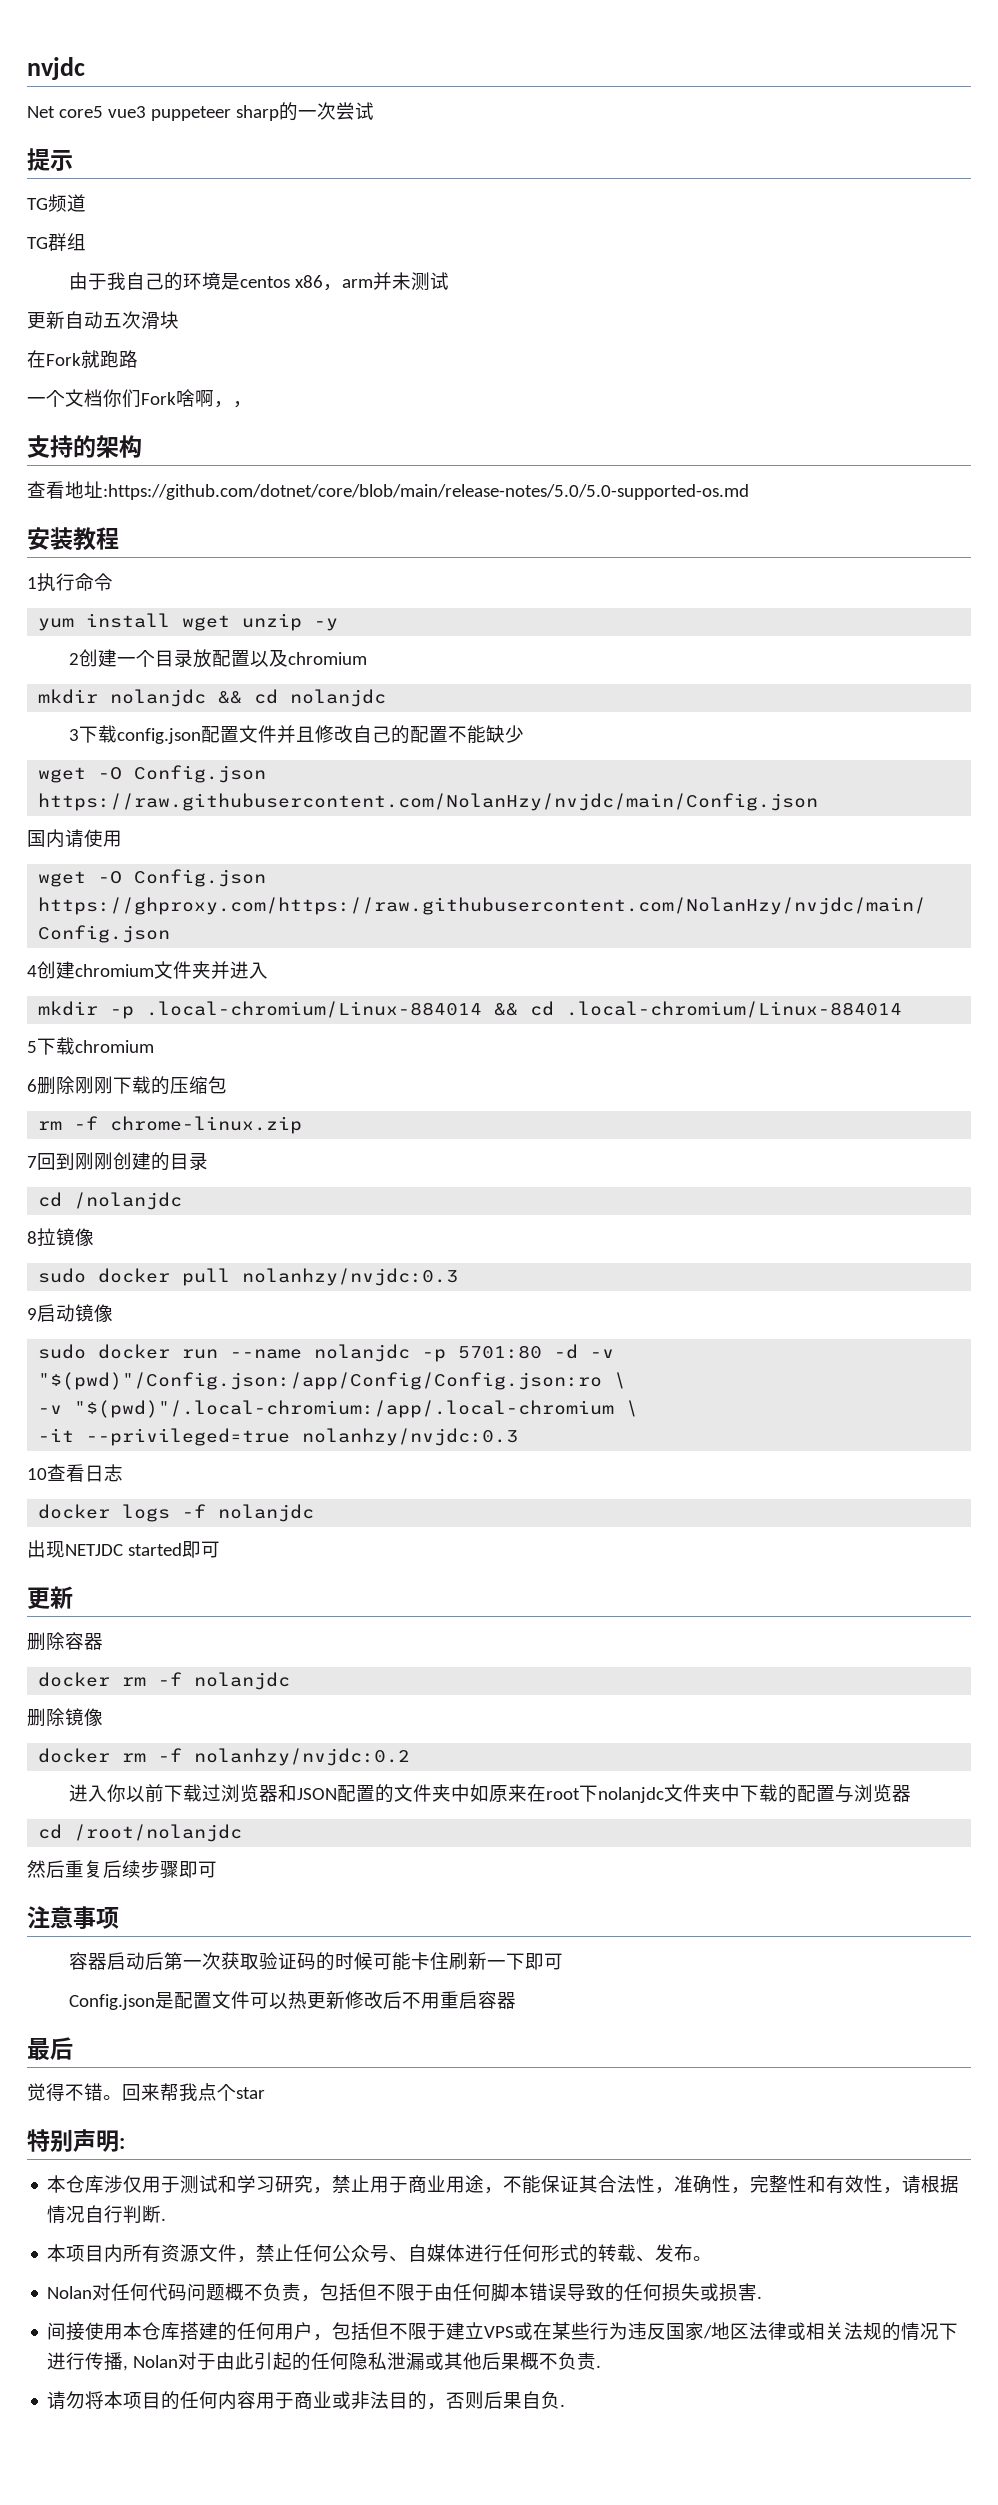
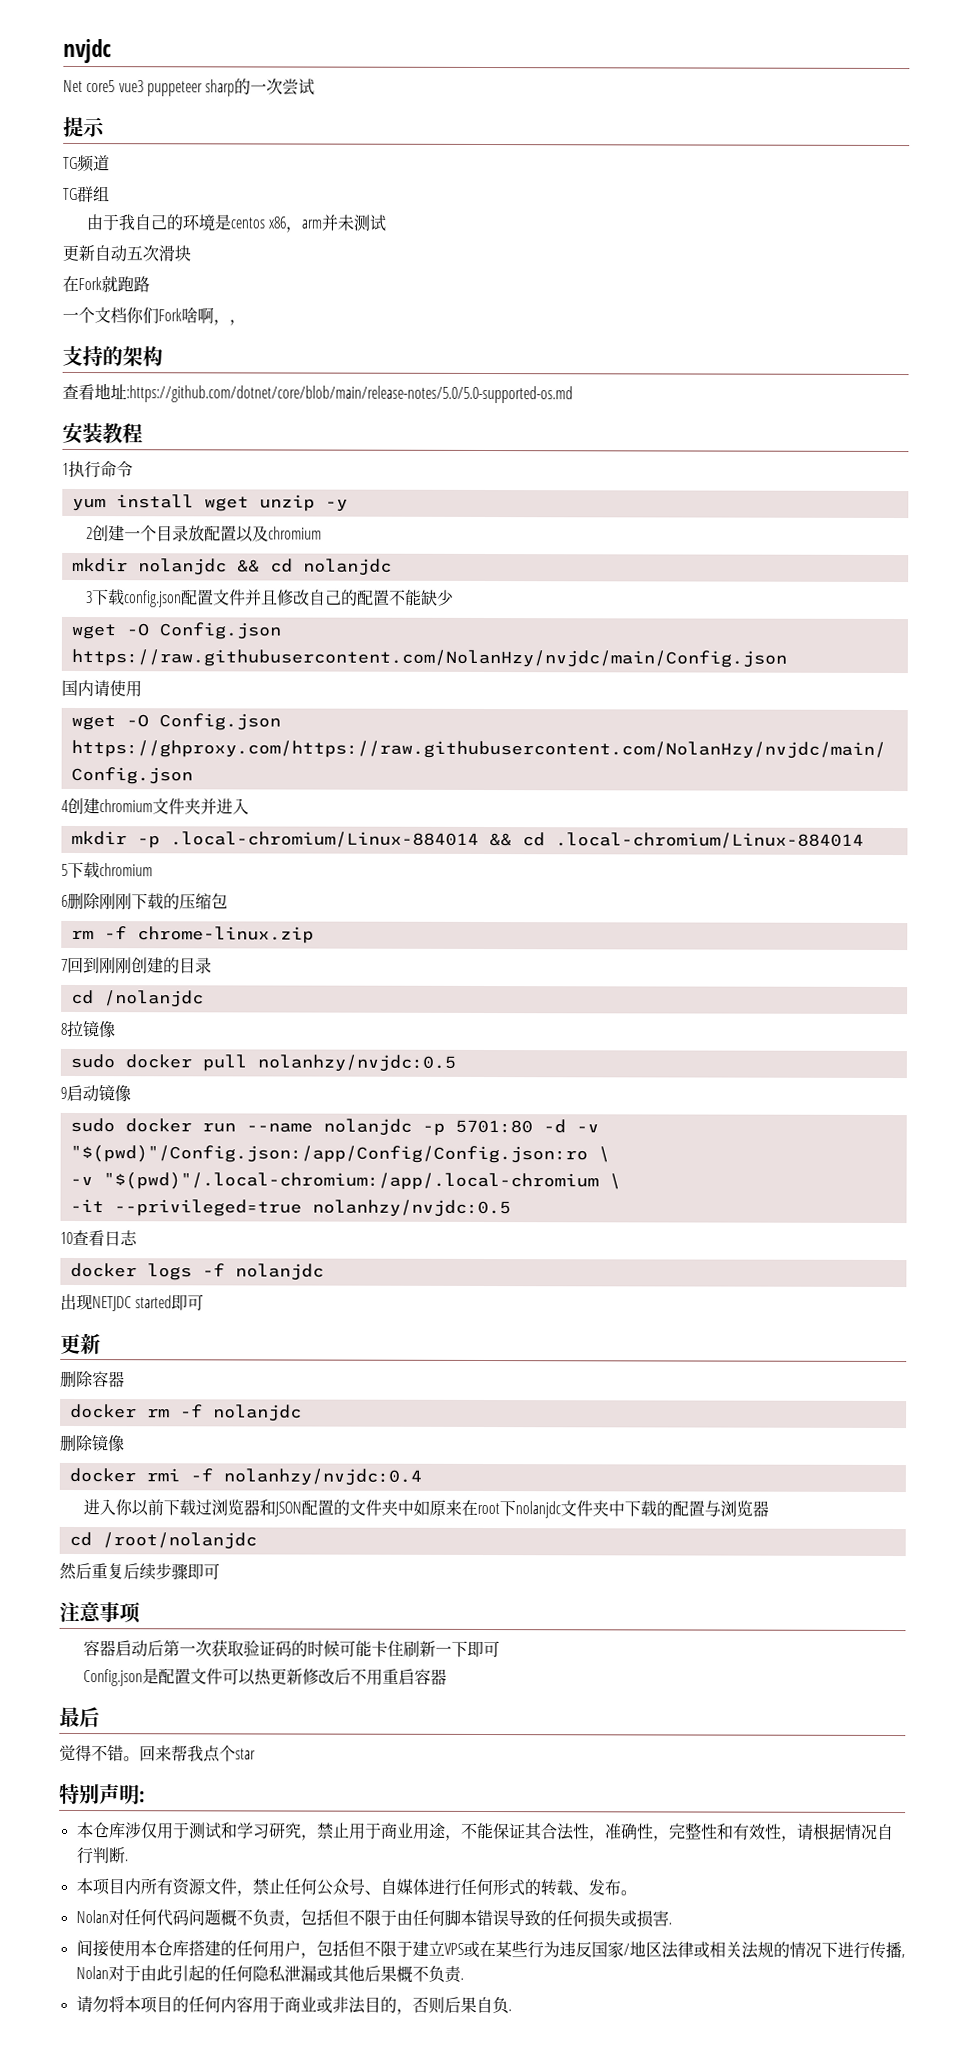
[242,1268,459,1286] nolanhzy/nvjdc:0.3 -> [256,1054,456,1072] nolanhzy/nvjdc:0.5
[302,1428,519,1446] nolanhzy/nvjdc:0.3 -> [311,1199,511,1218] nolanhzy/nvjdc:0.5
[122,1748,411,1766] rm -f nolanhzy/nvjdc:0.2 -> [145,1468,422,1486] rmi -f nolanhzy/nvjdc:0.4

